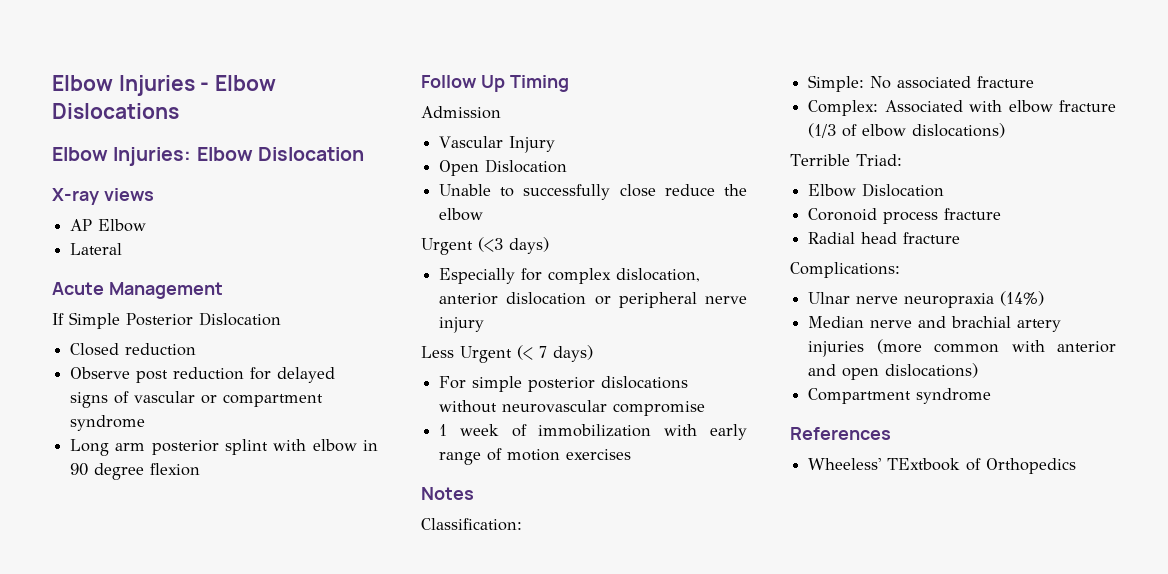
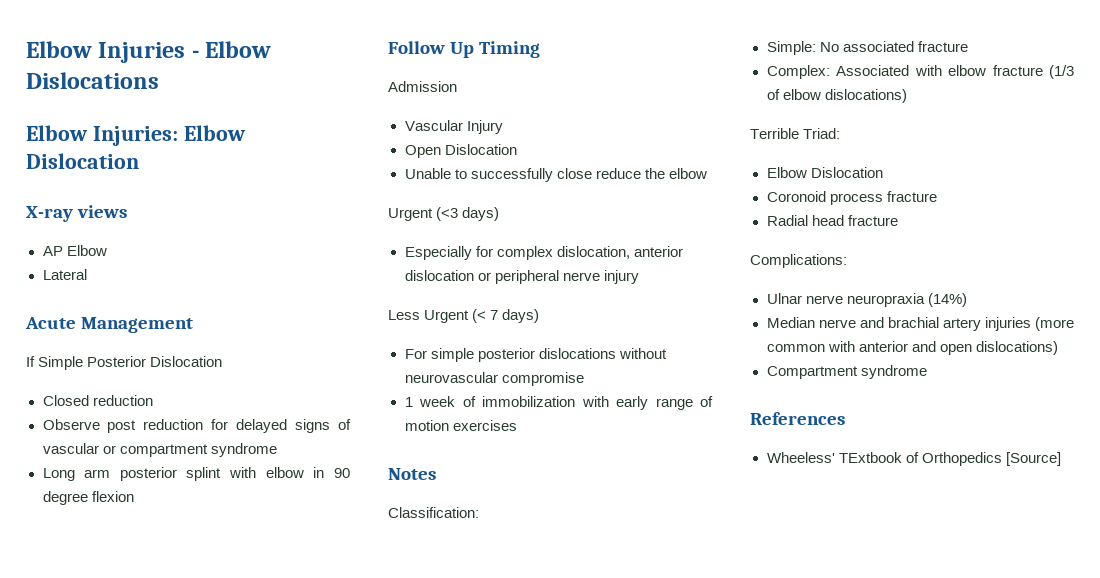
(1077, 466) none -> [1005,452,1061,466] [Source]

